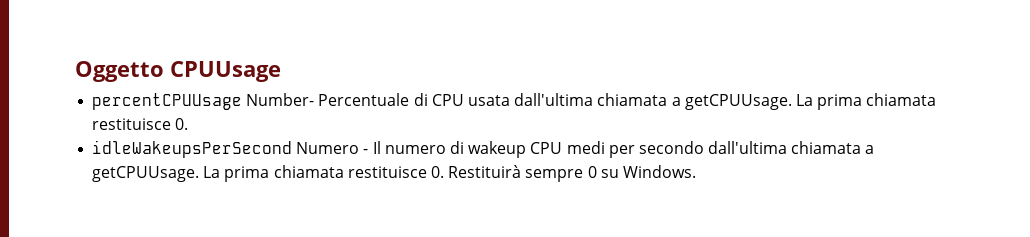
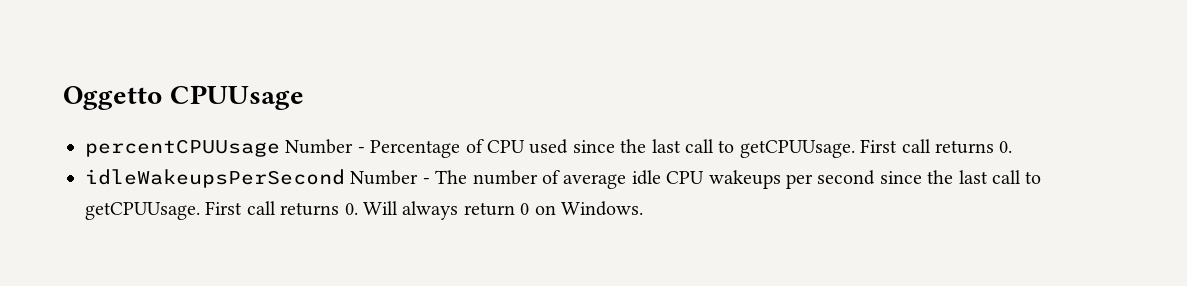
[246,93,937,110] [92,118,189,130] [92,140,875,158] [92,165,619,182] Number- Percentuale di CPU usata dall'ultima chiamata a getCPUUsage. La prima chiamata restituisce 0. // idleWakeupsPerSecond Numero - Il numero di wakeup CPU medi per secondo dall'ultima chiamata a getCPUUsage. La prima chiamata restituisce 0. Restituirà sempre 0 su -> [285,139,1013,158] [85,169,1042,189] [85,201,556,220] Number - Percentage of CPU used since the last call to getCPUUsage. First call returns 0. // idleWakeupsPerSecond Number - The number of average idle CPU wakeups per second since the last call to getCPUUsage. First call returns 0. Will always return 0 on

